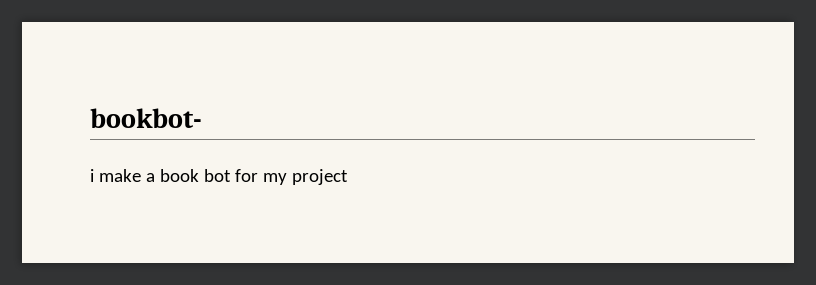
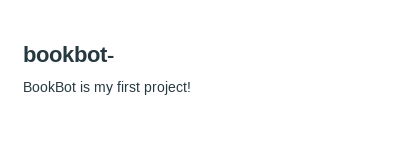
[90,169,348,185] i make a book bot for my project -> [23,81,191,95] BookBot is my first project!

